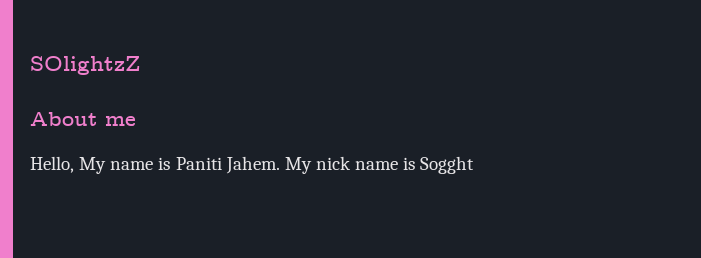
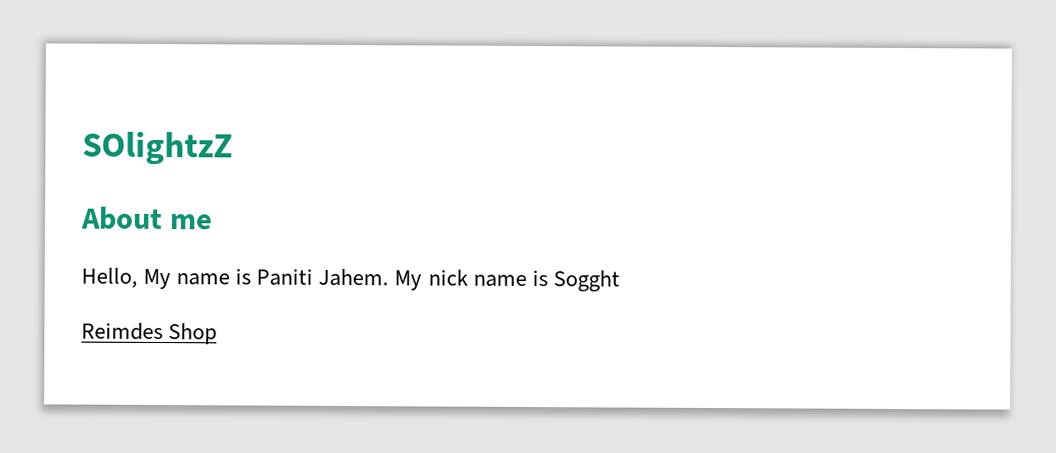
(475, 165) none -> [81,322,218,345] // Reimdes Shop

